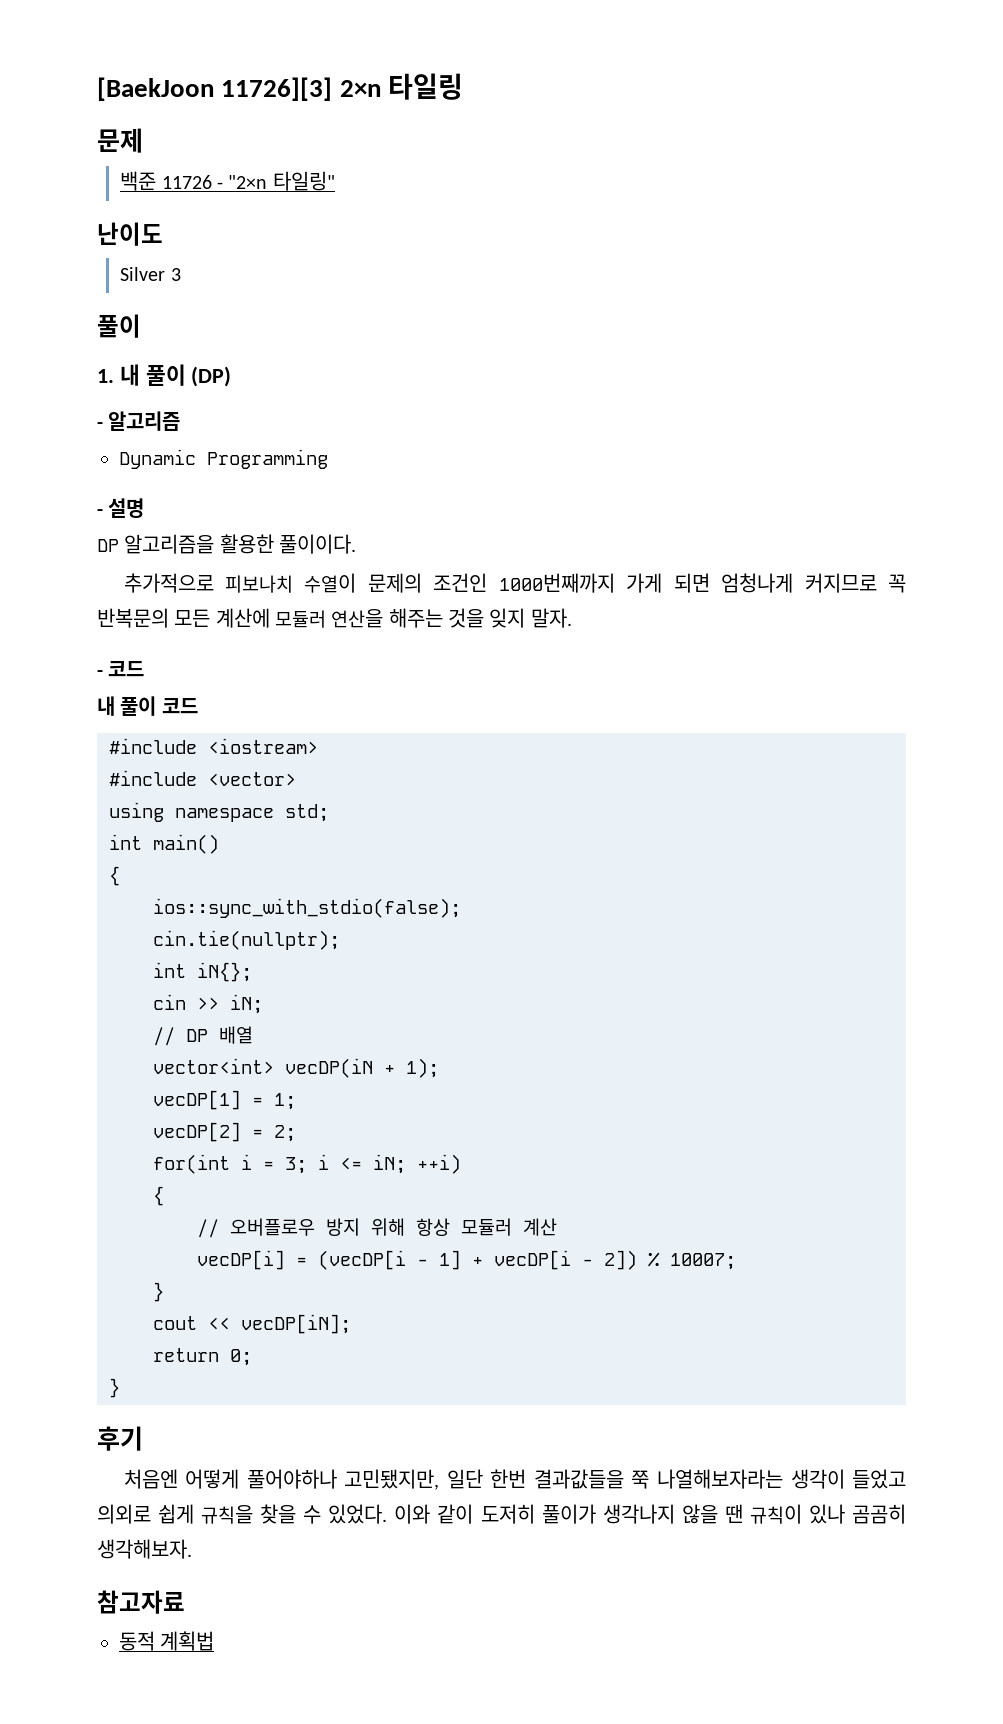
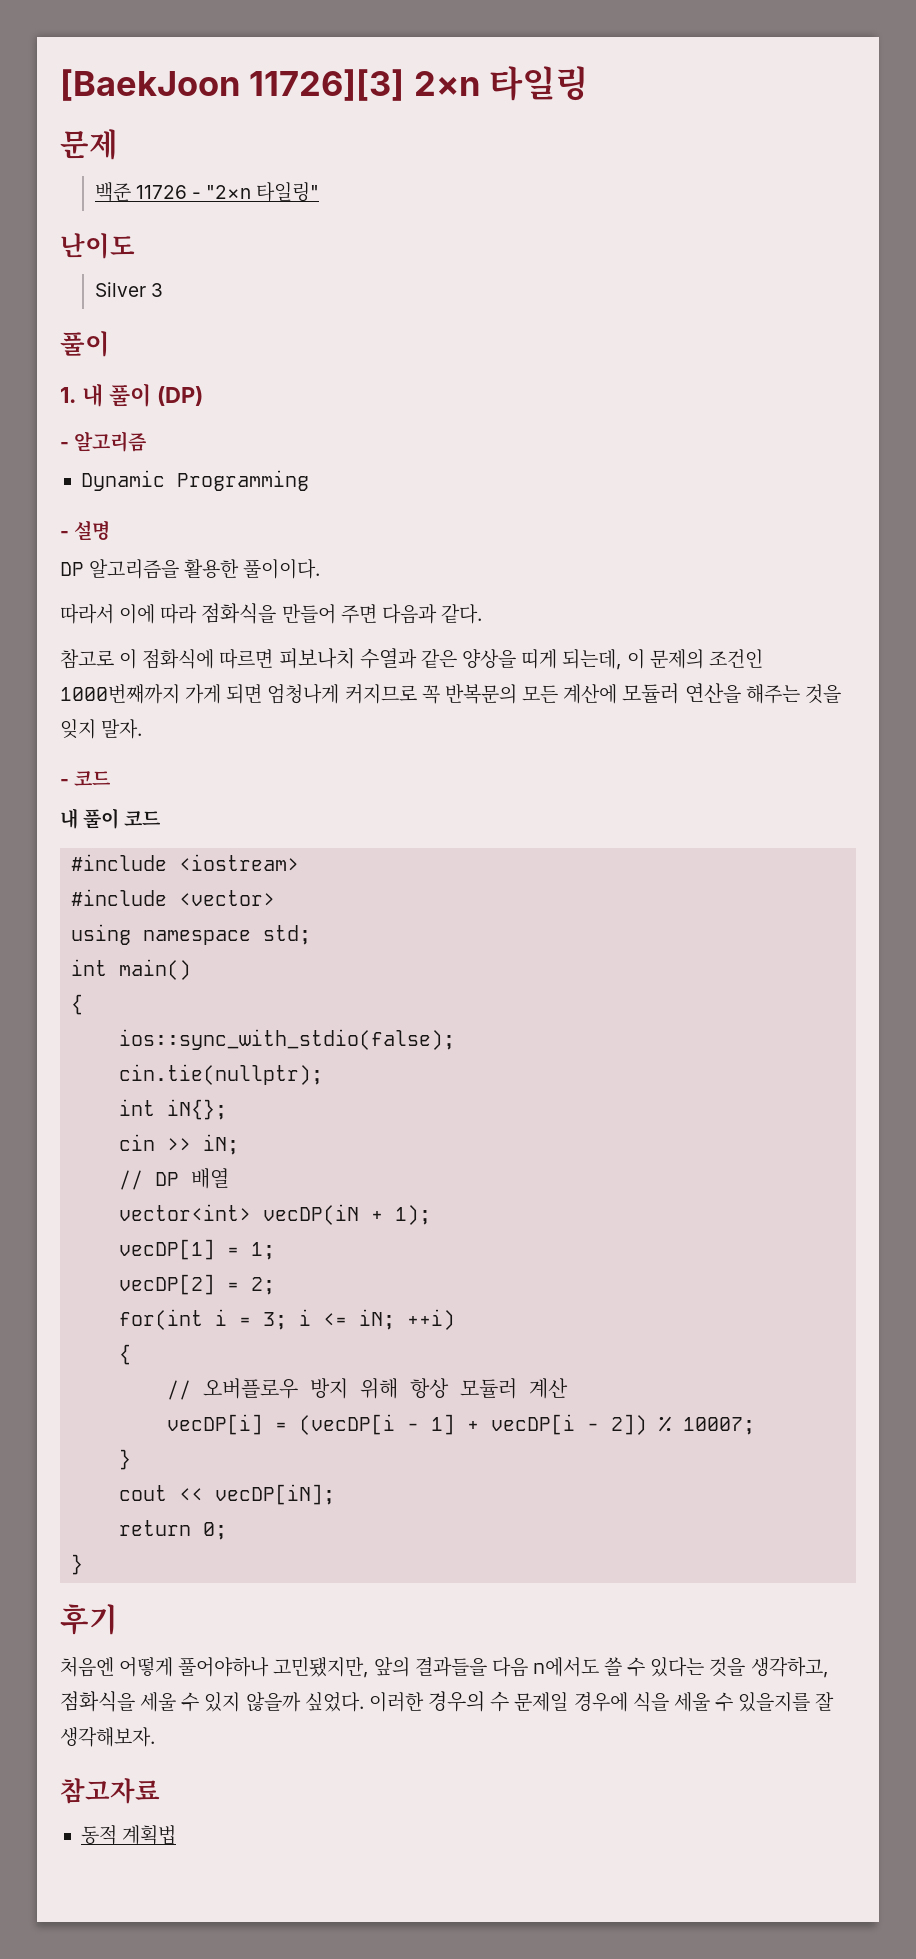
[123,573,357,593] 추가적으로 피보나치 수열이 -> [60,603,482,624] [60,648,645,670] 따라서 이에 따라 점화식을 만들어 주면 다음과 같다. // 참고로 이 점화식에 따르면 피보나치 수열과 같은 양상을 띠게 되는데, 이
[446,1469,906,1489] [97,1504,907,1524] 일단 한번 결과값들을 쭉 나열해보자라는 생각이 들었고 의외로 쉽게 규칙을 찾을 수 있었다. 이와 같이 도저히 풀이가 생각나지 않을 땐 규칙이 있나 곰곰히 -> [373,1657,828,1678] [60,1691,835,1712] 앞의 결과들을 다음 n에서도 쓸 수 있다는 것을 생각하고, 점화식을 세울 수 있지 않을까 싶었다. 이러한 경우의 수 문제일 경우에 식을 세울 수 있을지를 잘

